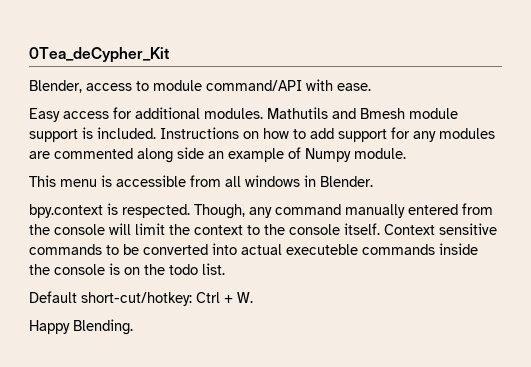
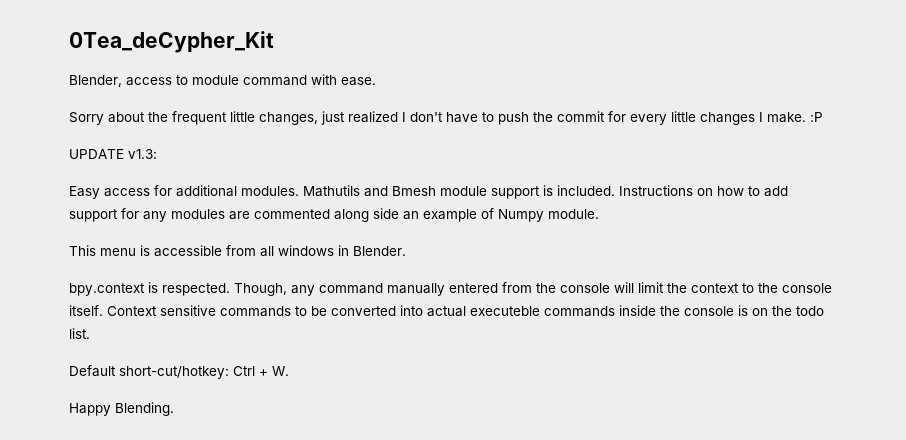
[206,80,302,91] command/API -> [243,75,307,86] command
(371, 87) none -> [69,111,823,125] [69,149,157,159] // Sorry about the frequent little changes, just realized I don't have to push the commit for every little changes I make. :P // UPDATE v1.3:

